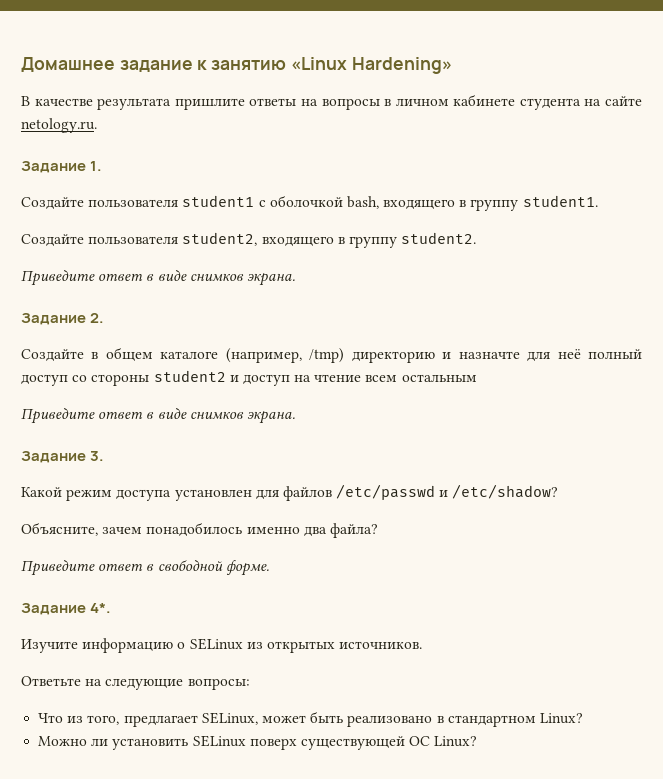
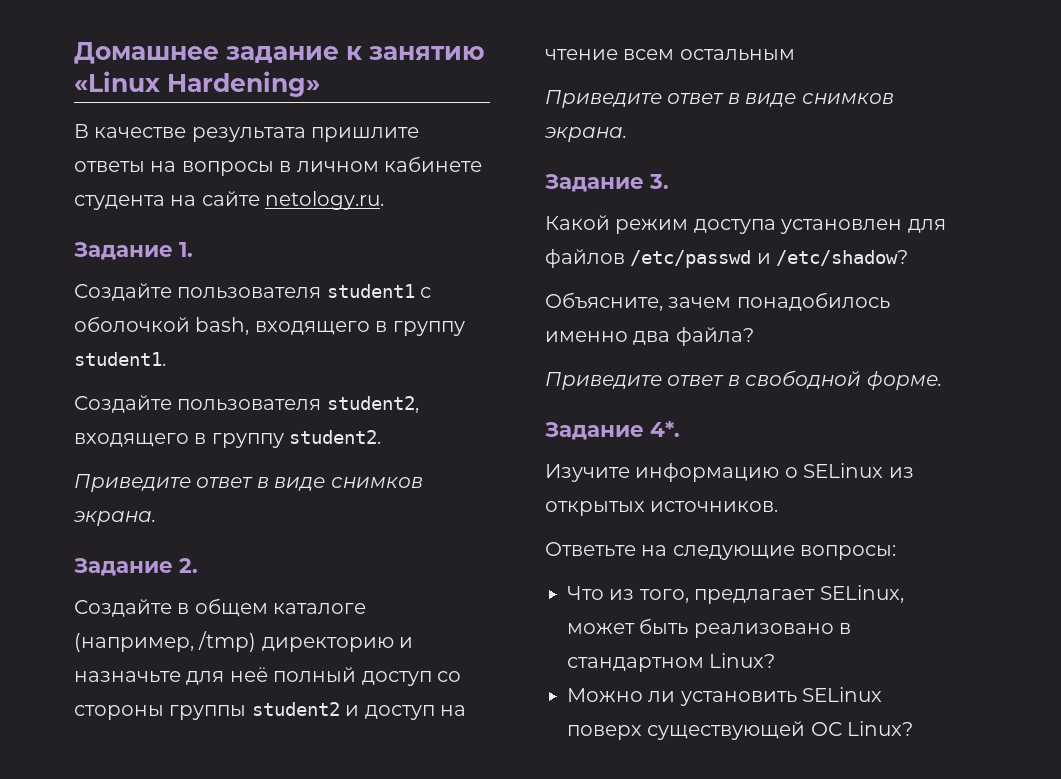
[458,351,520,359] назначте -> [74,671,181,683] назначьте
(150, 380) none -> [169,705,247,720] группы

